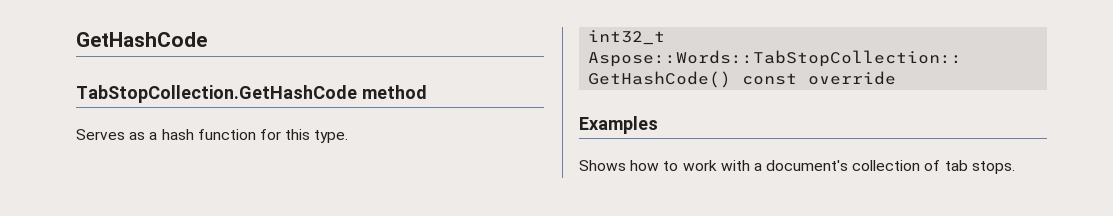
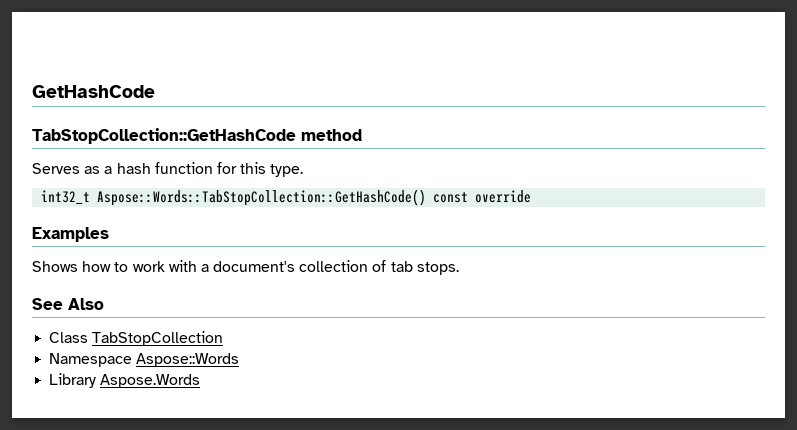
[76,85,357,103] TabStopCollection.GetHashCode -> [32,128,296,144] TabStopCollection::GetHashCode
(1015, 167) none -> [32,298,104,310] [49,331,224,346] [49,353,240,367] [49,373,201,388] // See Also // Class TabStopCollection // Namespace Aspose::Words // Library Aspose.Words

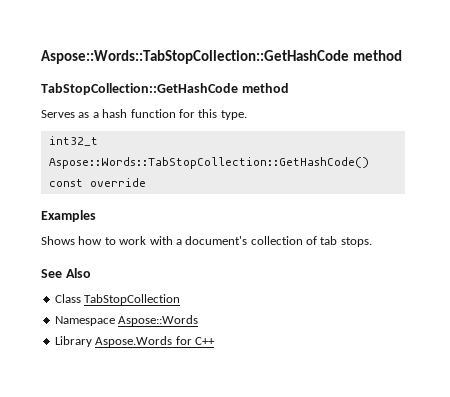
[32,85,155,98] GetHashCode -> [41,50,403,64] Aspose::Words::TabStopCollection::GetHashCode method
(201, 381) none -> [175,336,215,345] for C++

